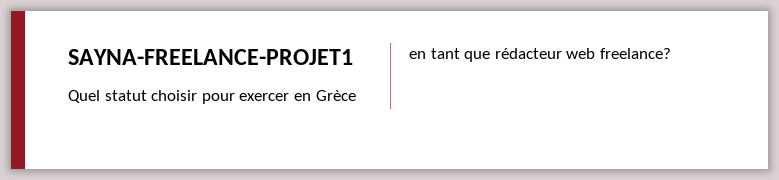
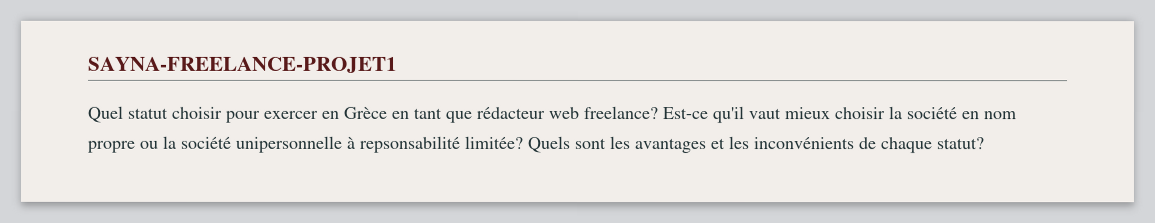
(671, 53) none -> [662,106,1017,124] [87,135,984,154] Est-ce qu'il vaut mieux choisir la société en nom propre ou la société unipersonnelle à repsonsabilité limitée? Quels sont les avantages et les inconvénients de chaque statut?

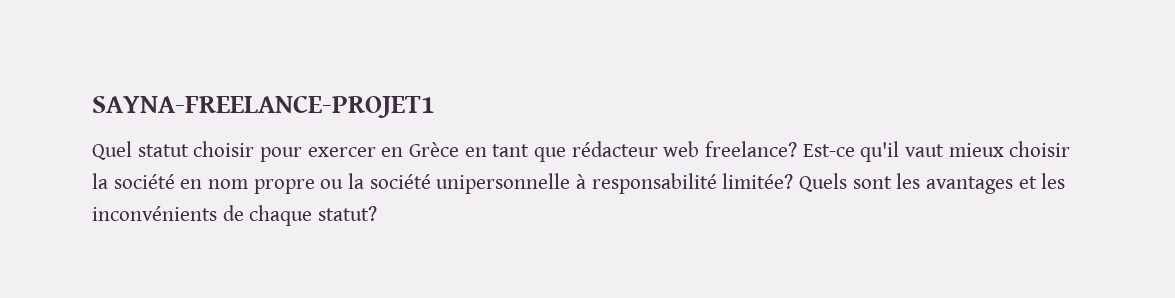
[359,135,460,153] repsonsabilité -> [591,173,717,194] responsabilité

